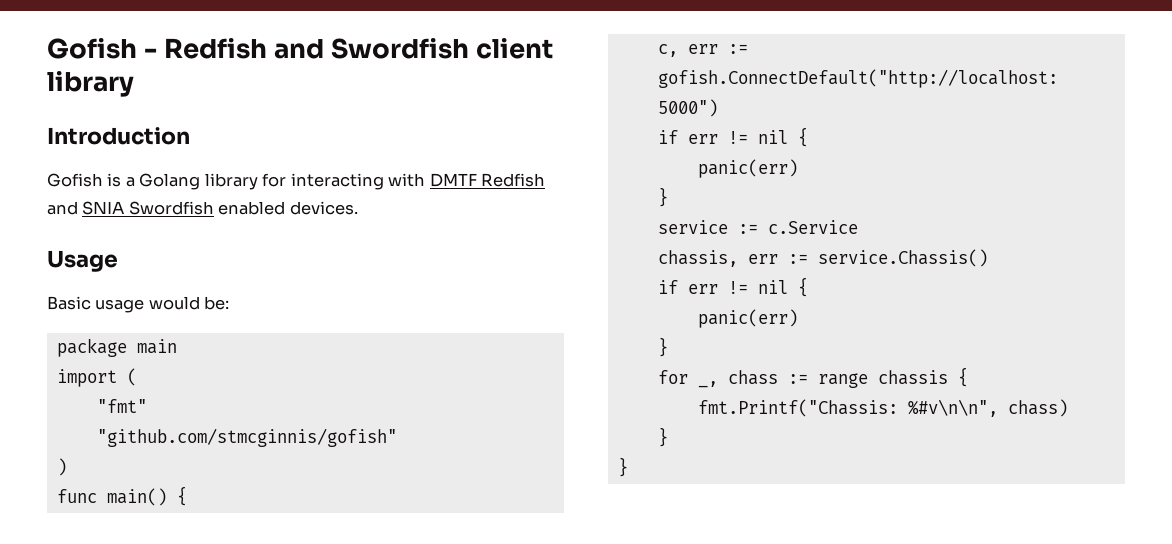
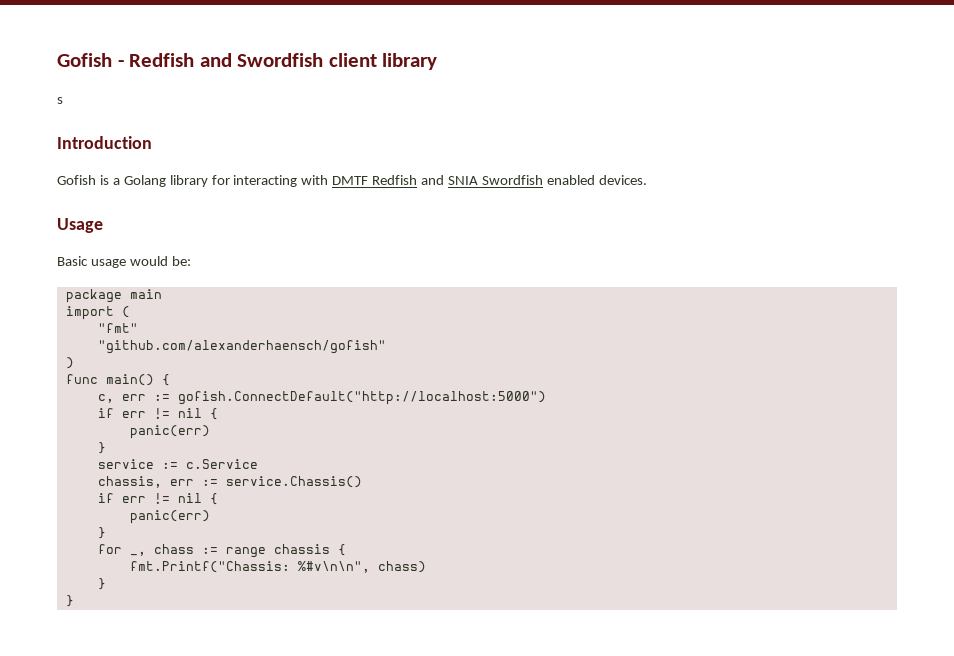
(134, 84) none -> [57,97,63,104] // s
[96,428,397,447] "github.com/stmcginnis/gofish" -> [97,340,386,354] "github.com/alexanderhaensch/gofish"

